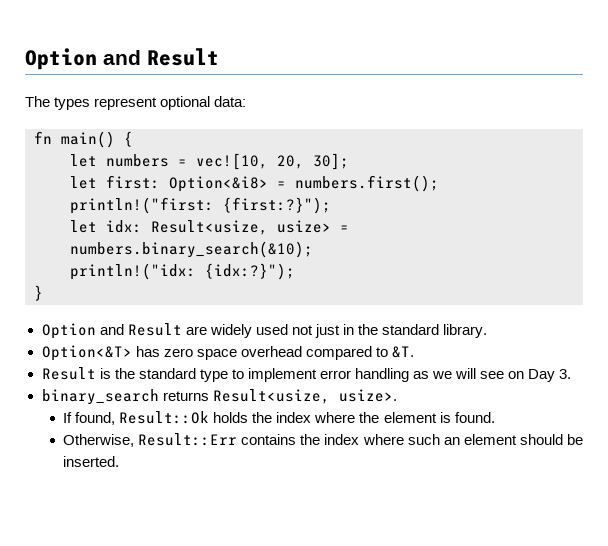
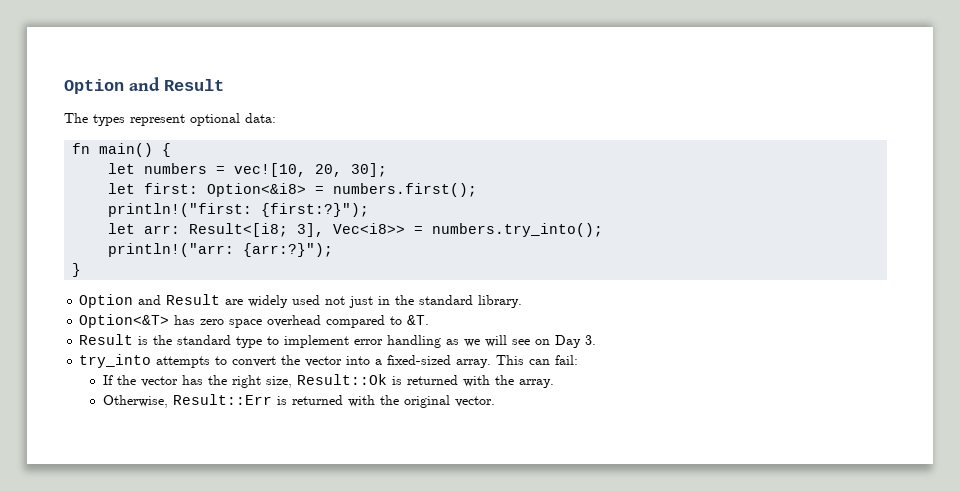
[106,220,349,235] [70,241,313,258] [70,263,295,280] idx: Result<usize, usize> = numbers.binary_search(&10); // println!("idx: {idx:?}"); -> [144,223,604,237] [108,243,334,257] arr: Result<[i8; 3], Vec<i8>> = numbers.try_into(); // println!("arr: {arr:?}");
[41,389,397,405] [63,411,495,425] [63,433,584,447] [63,456,120,467] binary_search returns Result<usize, usize>. // If found, Result::Ok holds the index where the element is found. // Otherwise, Result::Err contains the index where such an element should be inserted. -> [79,354,579,368] [102,374,554,388] [102,394,495,408] try_into attempts to convert the vector into a fixed-sized array. This can fail: // If the vector has the right size, Result::Ok is returned with the array. // Otherwise, Result::Err is returned with the original vector.

